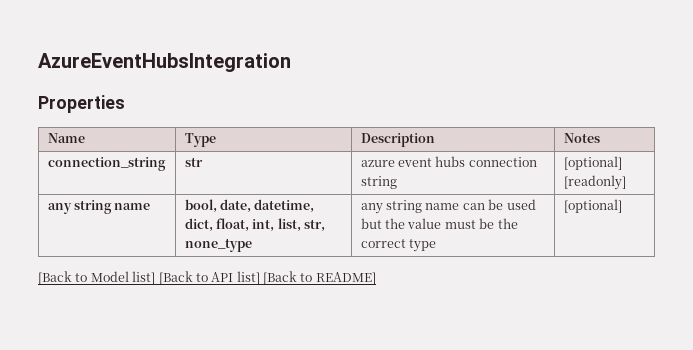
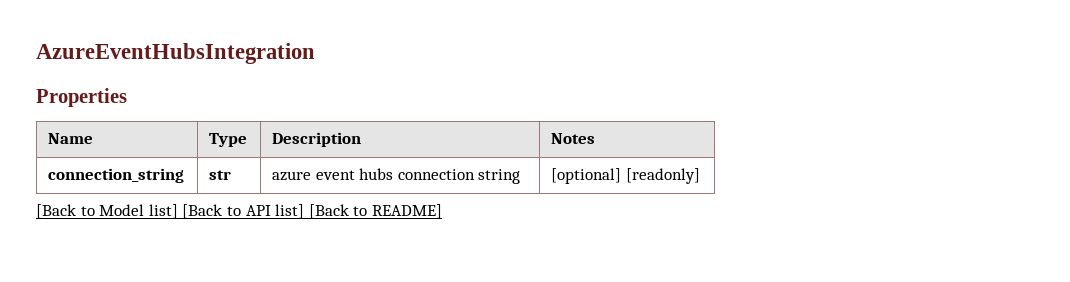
[47,200,151,214] [184,199,315,213] [184,218,326,232] [184,239,252,252] [360,199,536,214] [360,218,518,229] [360,239,437,252] [563,199,622,213] // any string name | bool, date, datetime, dict, float, int, list, str, none_type | any string name can be used but the value must be the correct type | [optional] -> (700, 176) none

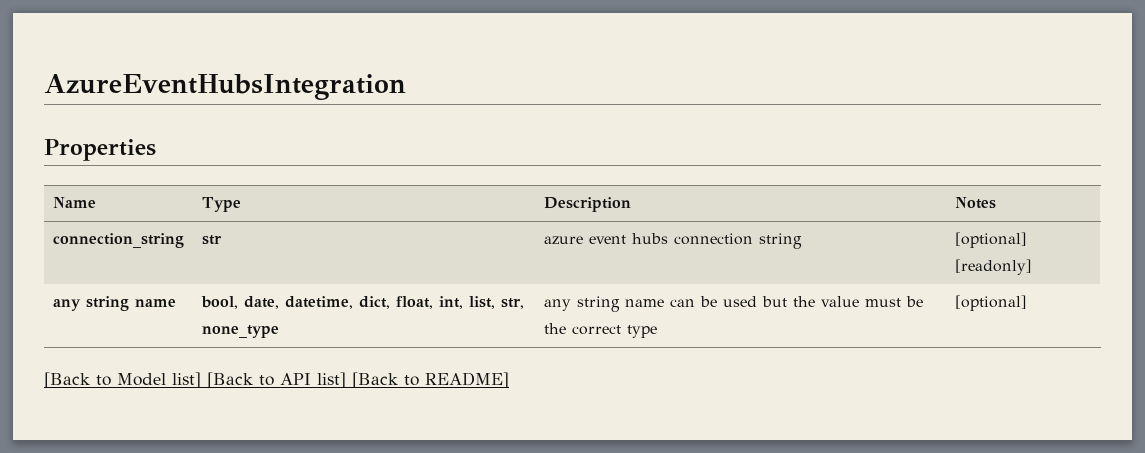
(700, 176) none -> [52,296,176,311] [200,296,524,309] [201,325,279,338] [543,296,923,312] [543,323,657,338] [954,295,1027,311] // any string name | bool, date, datetime, dict, float, int, list, str, none_type | any string name can be used but the value must be the correct type | [optional]

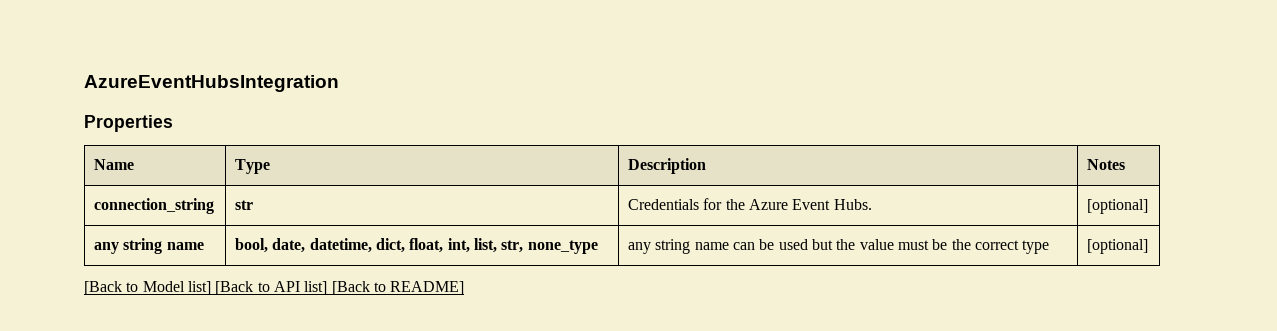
[543,233,802,249] [954,232,1027,248] [954,259,1032,275] azure event hubs connection string | [optional] [readonly] -> [628,198,872,210] [1087,199,1149,214] Credentials for the Azure Event Hubs. | [optional]

